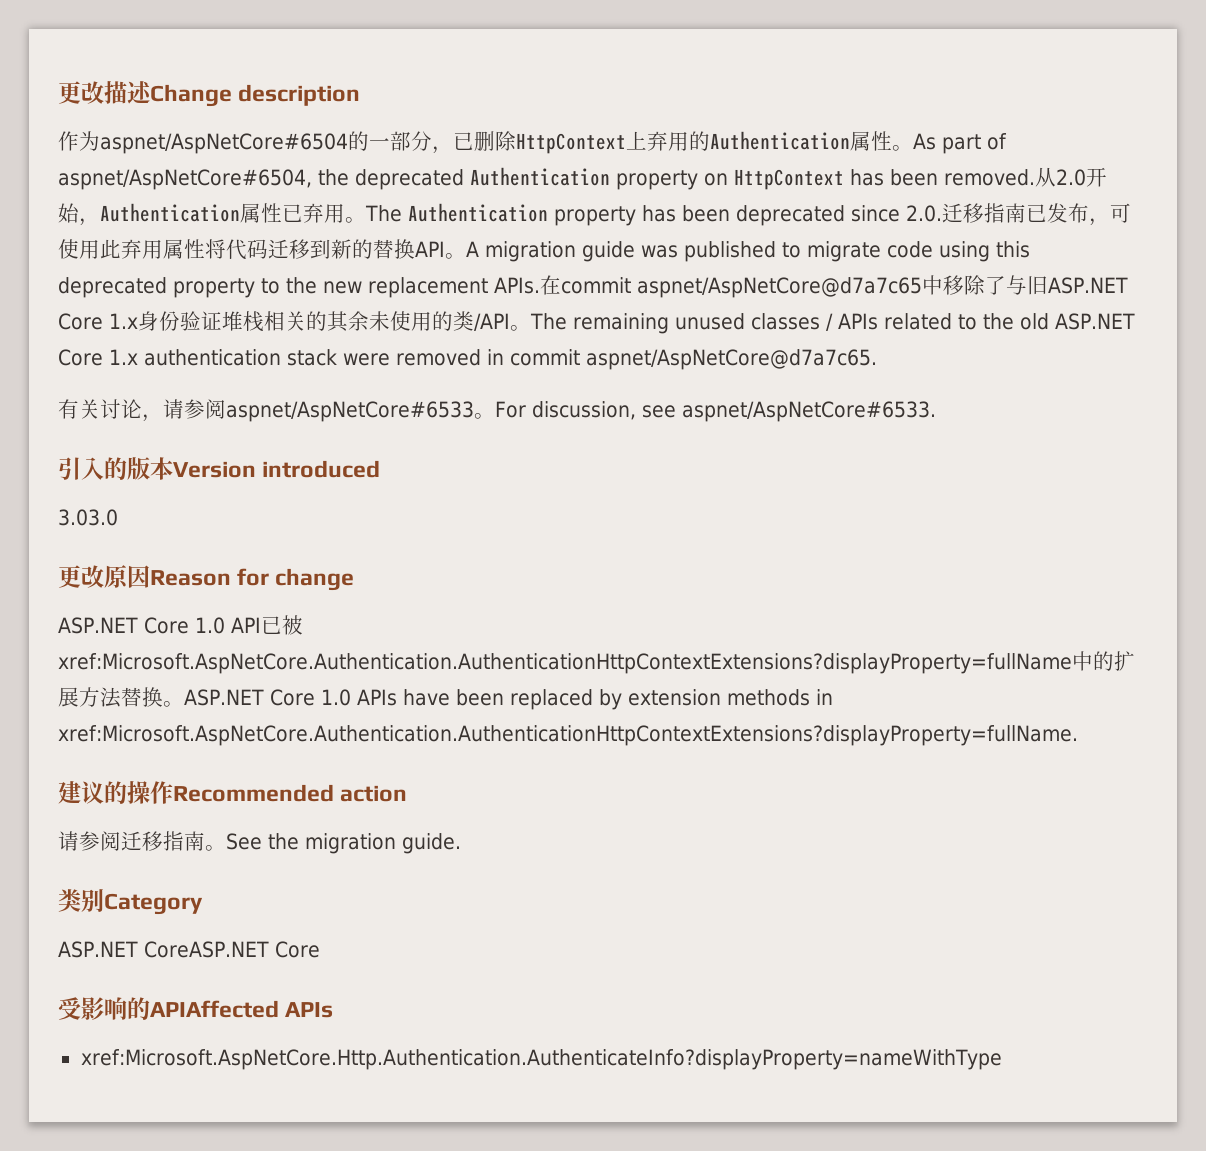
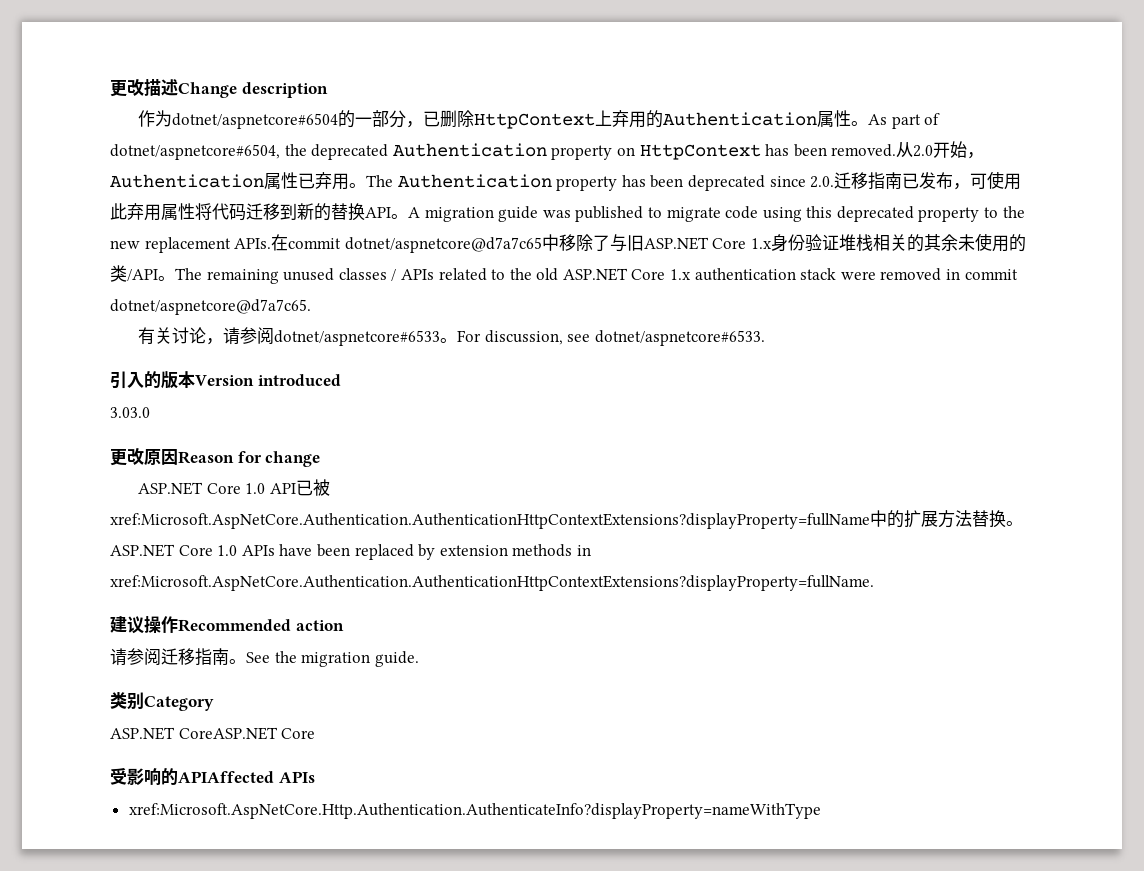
[100,133,348,154] aspnet/AspNetCore#6504 -> [172,113,339,129] dotnet/aspnetcore#6504
[58,169,312,190] aspnet/AspNetCore#6504, -> [110,144,280,160] dotnet/aspnetcore#6504,
[637,277,922,298] aspnet/AspNetCore@d7a7c65 -> [344,237,542,253] dotnet/aspnetcore@d7a7c65
[586,349,877,370] aspnet/AspNetCore@d7a7c65. -> [110,299,311,315] dotnet/aspnetcore@d7a7c65.
[226,401,474,422] aspnet/AspNetCore#6533 -> [274,330,441,346] dotnet/aspnetcore#6533
[681,401,936,422] aspnet/AspNetCore#6533. -> [595,330,766,346] dotnet/aspnetcore#6533.
[104,781,127,804] 的 -> (144, 625) none

